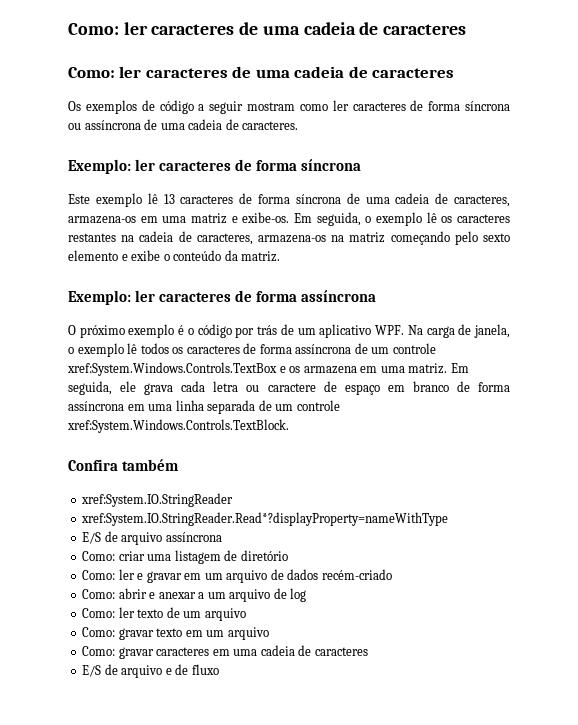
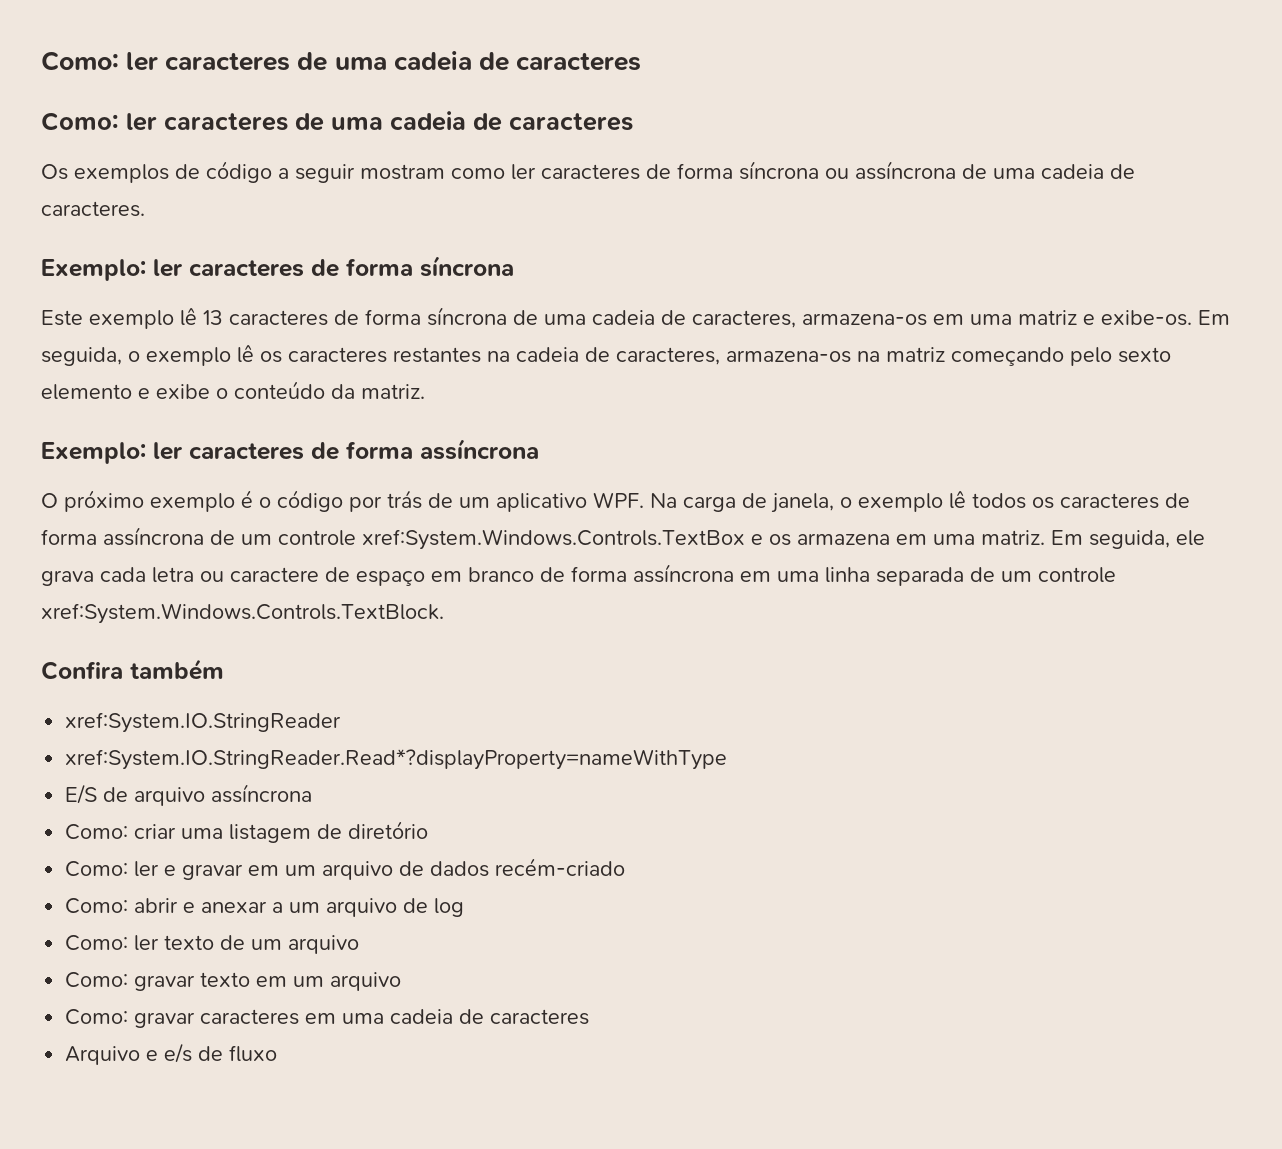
[82,664,172,678] E/S de arquivo e -> [65,1043,193,1065] Arquivo e e/s

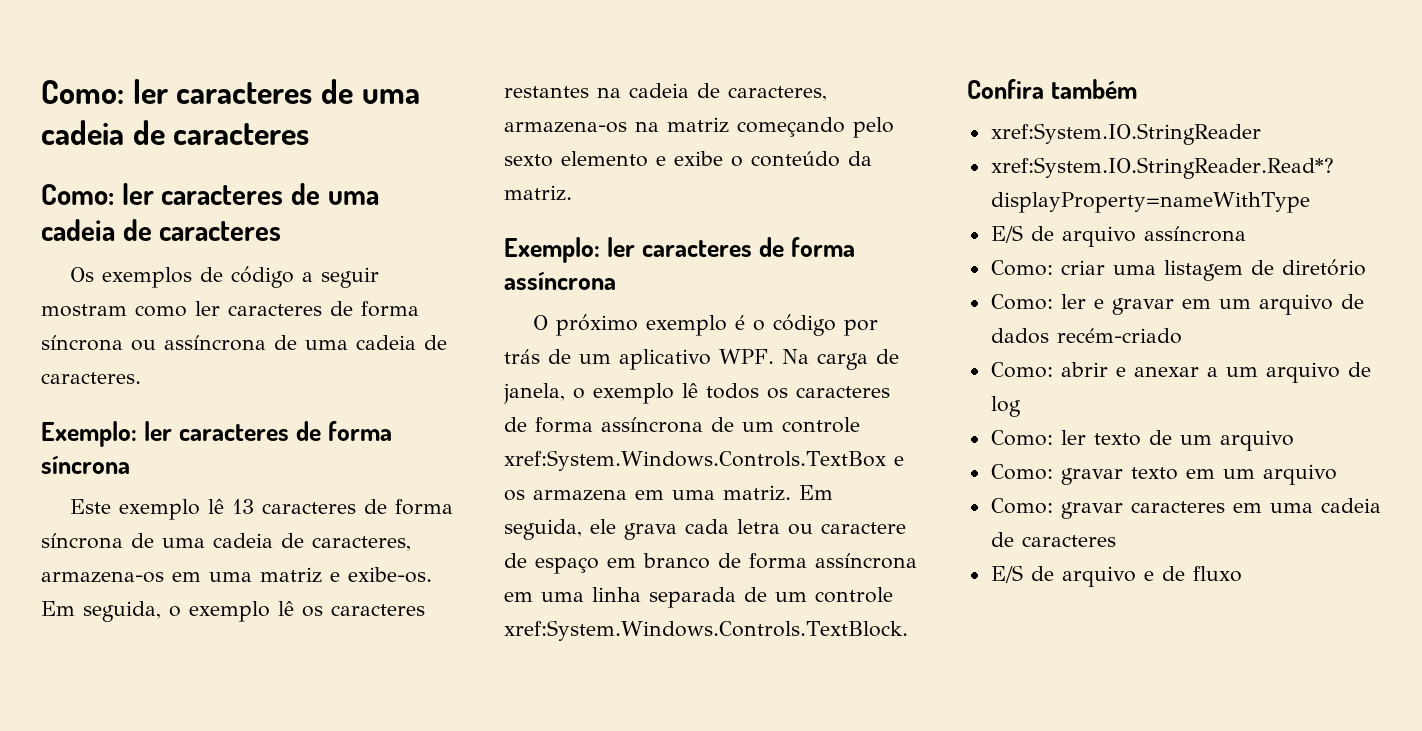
[65,1043,193,1065] Arquivo e e/s -> [990,565,1154,587] E/S de arquivo e

